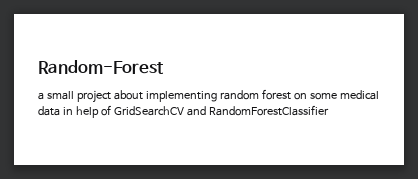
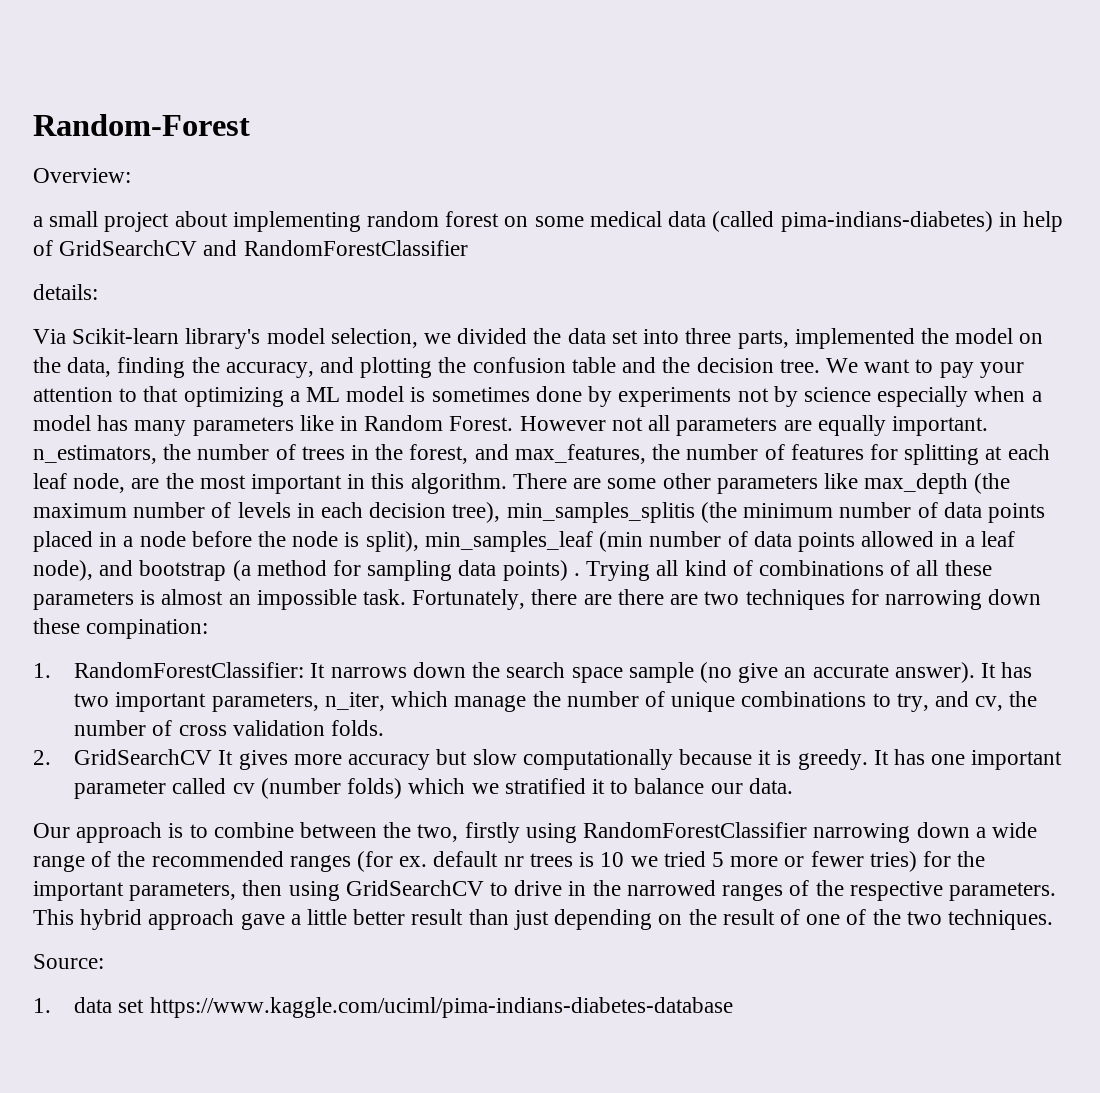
(164, 67) none -> [33,168,131,183] // Overview:
(60, 111) none -> [712,211,993,232] (called pima-indians-diabetes)
(329, 110) none -> [33,284,98,300] [33,328,1044,349] [33,357,1024,378] [33,386,1042,407] [33,415,988,436] [33,444,1050,465] [33,473,1011,494] [33,502,1045,523] [33,531,1015,552] [33,560,992,581] [33,589,1042,610] [33,618,209,639] [33,662,1033,683] [74,691,1038,712] [74,720,385,736] [33,749,1063,770] [74,778,793,799] [33,822,1037,843] [33,851,986,872] [33,880,1056,901] [33,909,1053,930] [33,954,104,969] [33,997,733,1018] // details: // Via Scikit-learn library's model selection, we divided the data set into three parts, implemented the model on the data, finding the accuracy, and plotting the confusion table and the decision tree. We want to pay your attention to that optimizing a ML model is sometimes done by experiments not by science especially when a model has many parameters like in Random Forest. However not all parameters are equally important. n_estimators, the number of trees in the forest, and max_features, the number of features for splitting at each leaf node, are the most important in this algorithm. There are some other parameters like max_depth (the maximum number of levels in each decision tree), min_samples_splitis (the minimum number of data points placed in a node before the node is split), min_samples_leaf (min number of data points allowed in a leaf node), and bootstrap (a method for sampling data points) . Trying all kind of combinations of all these parameters is almost an impossible task. Fortunately, there are there are two techniques for narrowing down these compination: // 1. RandomForestClassifier: It narrows down the search space sample (no give an accurate answer). It has two important parameters, n_iter, which manage the number of unique combinations to try, and cv, the number of cross validation folds. // 2. GridSearchCV It gives more accuracy but slow computationally because it is greedy. It has one important parameter called cv (number folds) which we stratified it to balance our data. // Our approach is to combine between the two, firstly using RandomForestClassifier narrowing down a wide range of the recommended ranges (for ex. default nr trees is 10 we tried 5 more or fewer tries) for the important parameters, then using GridSearchCV to drive in the narrowed ranges of the respective parameters. This hybrid approach gave a little better result than just depending on the result of one of the two techniques. // Source: // 1. data set https://www.kaggle.com/uciml/pima-indians-diabetes-database

